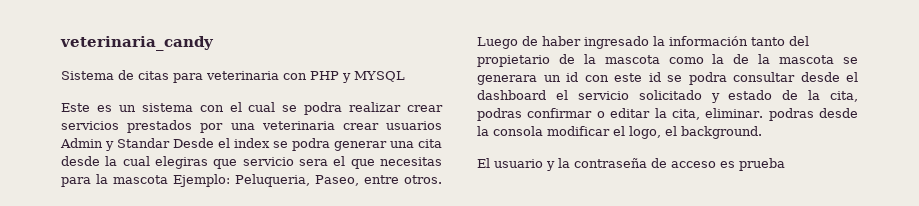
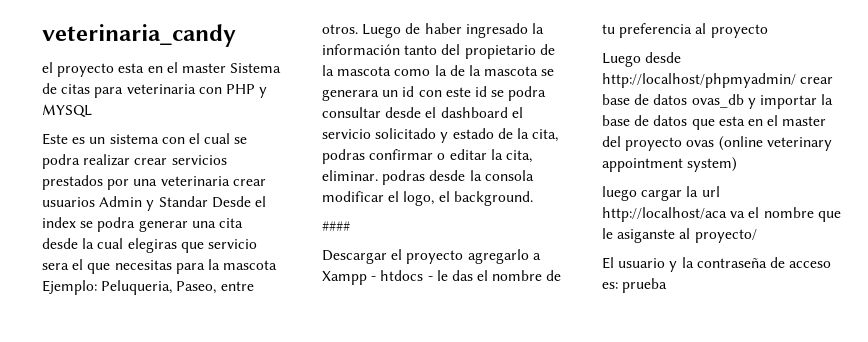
(214, 43) none -> [42,62,226,77] el proyecto esta en el master
(762, 132) none -> [322,221,350,231] [322,249,541,264] [322,270,562,285] [602,23,768,38] [602,52,682,67] [602,73,834,88] [602,94,834,109] [602,115,827,130] [602,136,832,151] [602,157,738,172] [602,186,720,201] [602,207,841,222] [602,228,757,243] // #### // Descargar el proyecto agregarlo a Xampp - htdocs - le das el nombre de tu preferencia al proyecto // Luego desde http://localhost/phpmyadmin/ crear base de datos ovas_db y importar la base de datos que esta en el master del proyecto ovas (online veterinary appointment system) // luego cargar la url http://localhost/aca va el nombre que le asiganste al proyecto/
[720,161,735,168] es -> [602,282,618,289] es:

